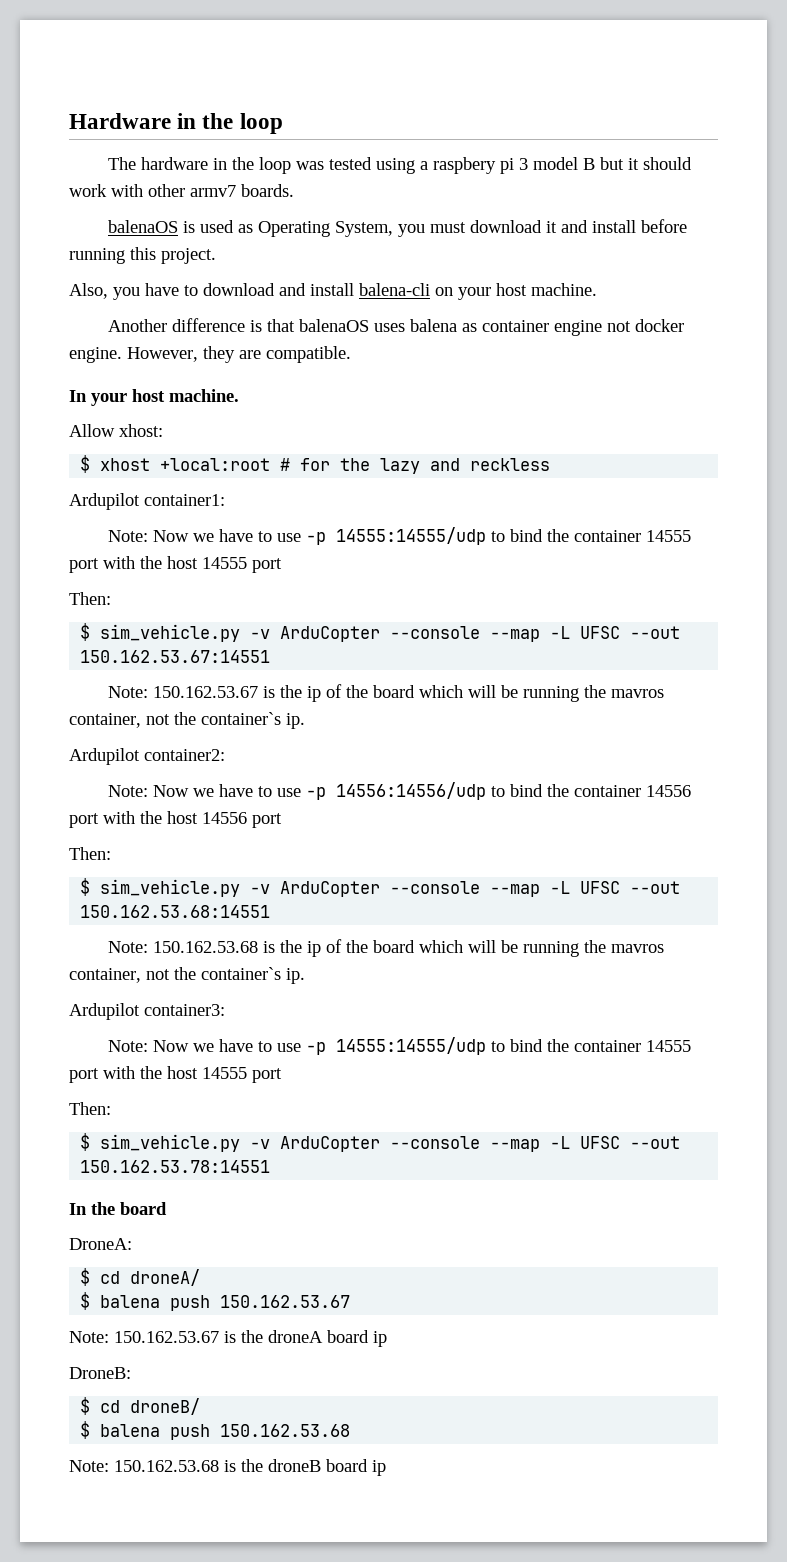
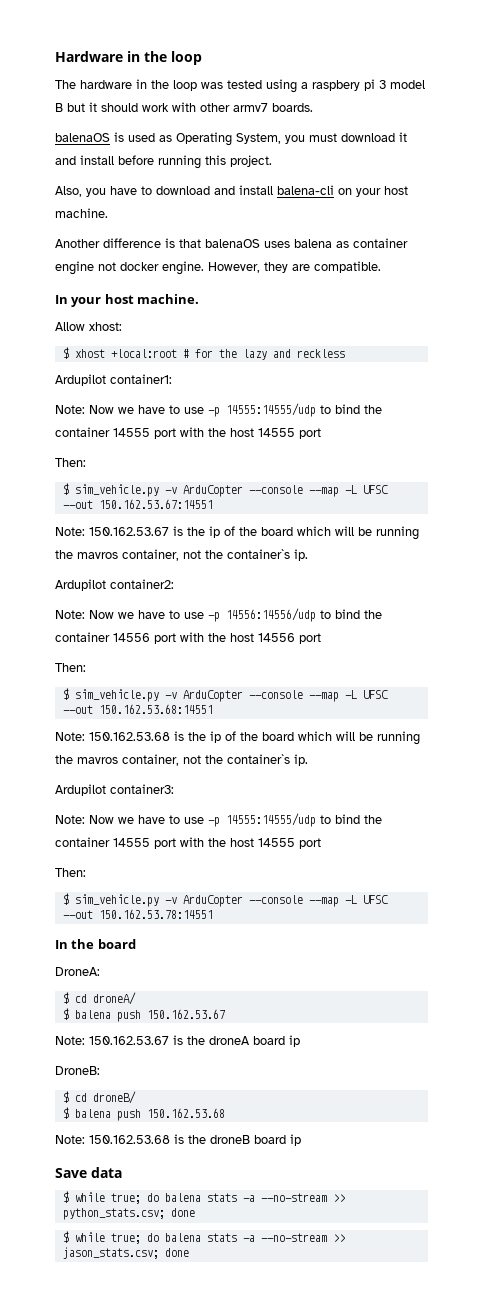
(386, 1468) none -> [55,1167,122,1178] [62,1191,345,1204] [62,1208,195,1220] [62,1231,345,1244] [62,1247,189,1259] // Save data // $ while true; do balena stats -a --no-stream >> python_stats.csv; done // $ while true; do balena stats -a --no-stream >> jason_stats.csv; done

